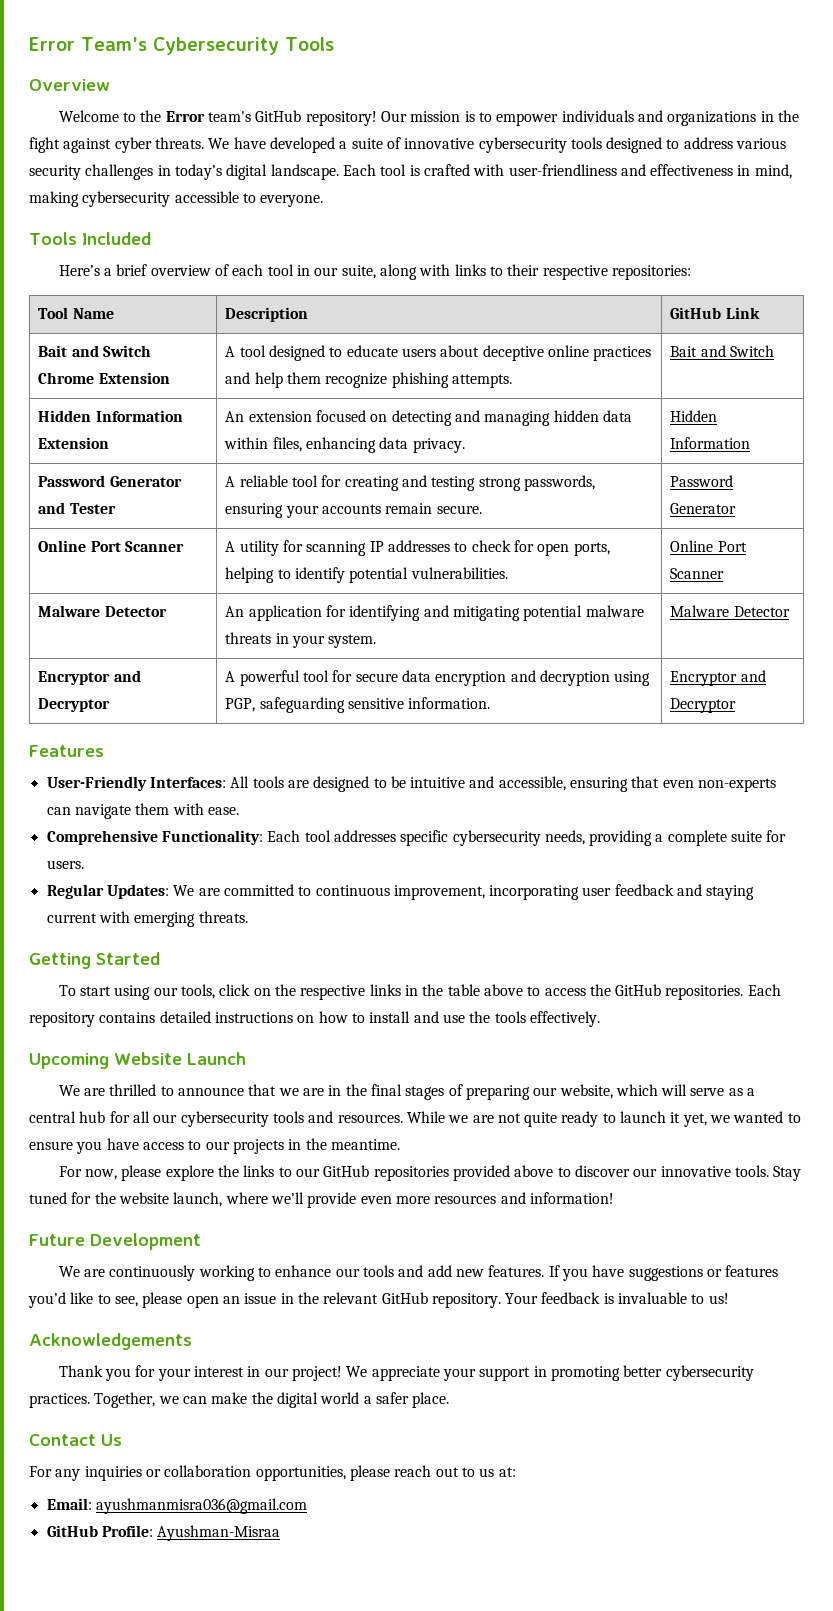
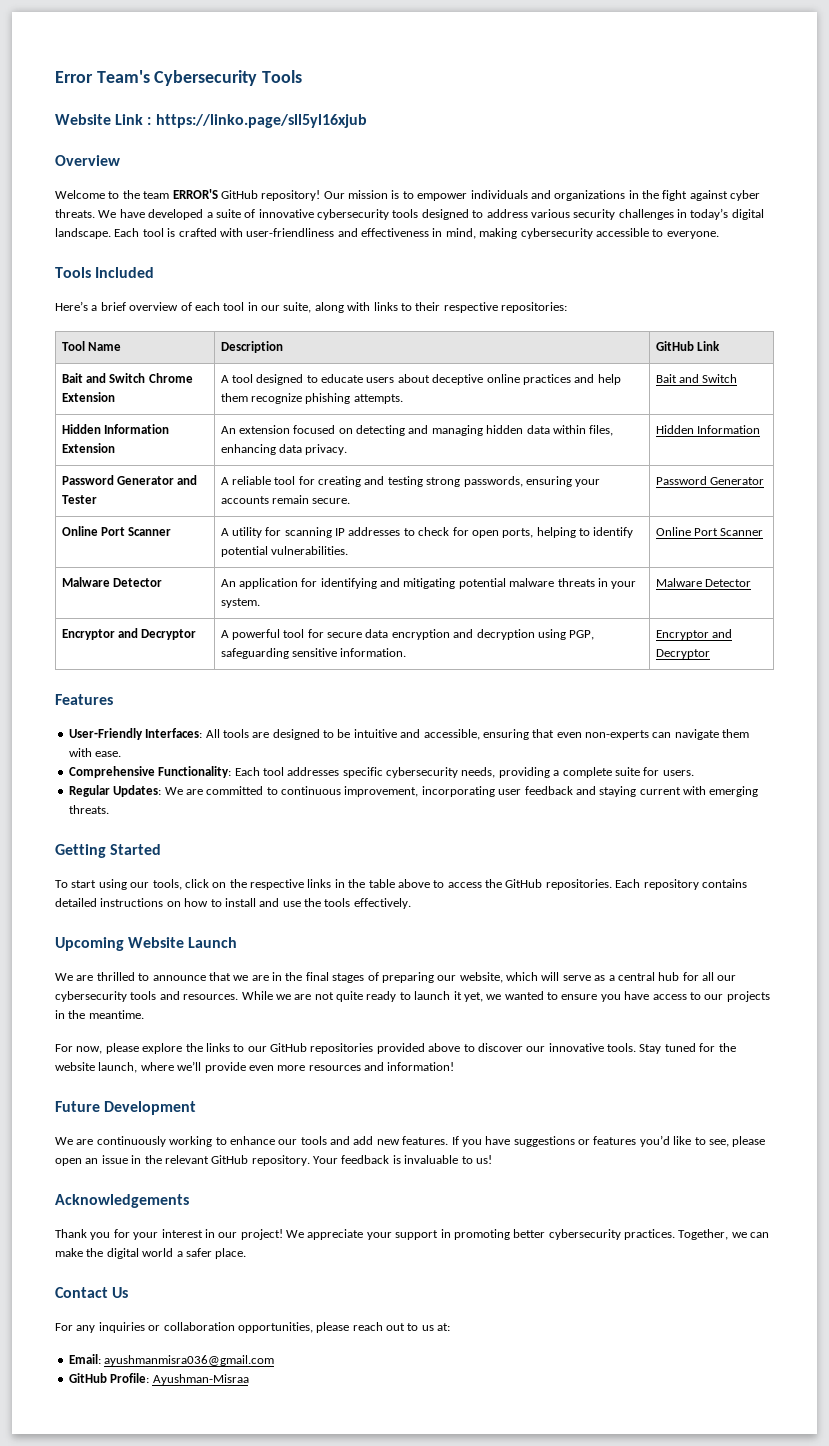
(334, 44) none -> [55,114,367,128] // Website Link : https://linko.page/sll5yl16xjub
[165,111,251,122] Error team's -> [143,189,218,199] team ERROR'S

